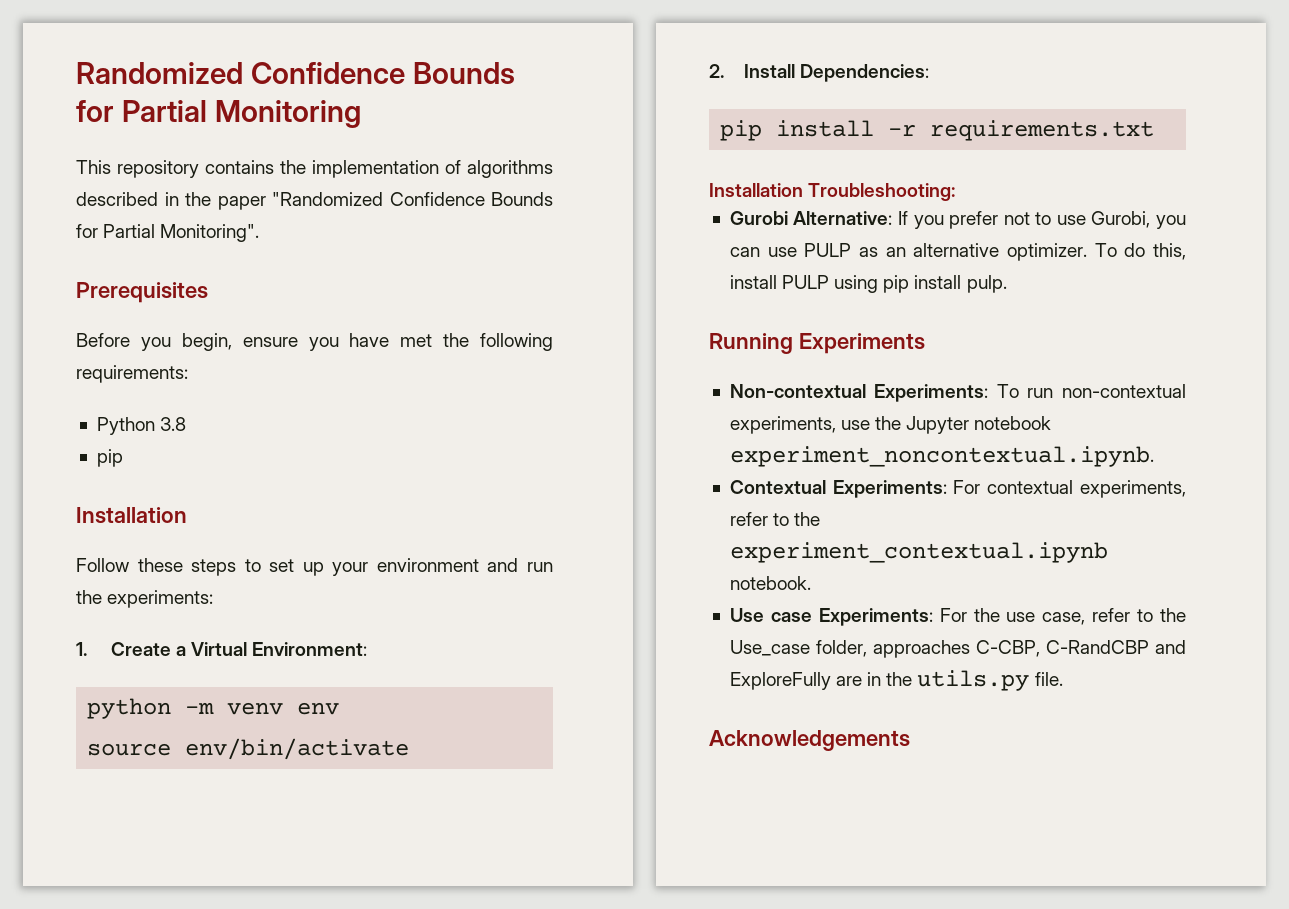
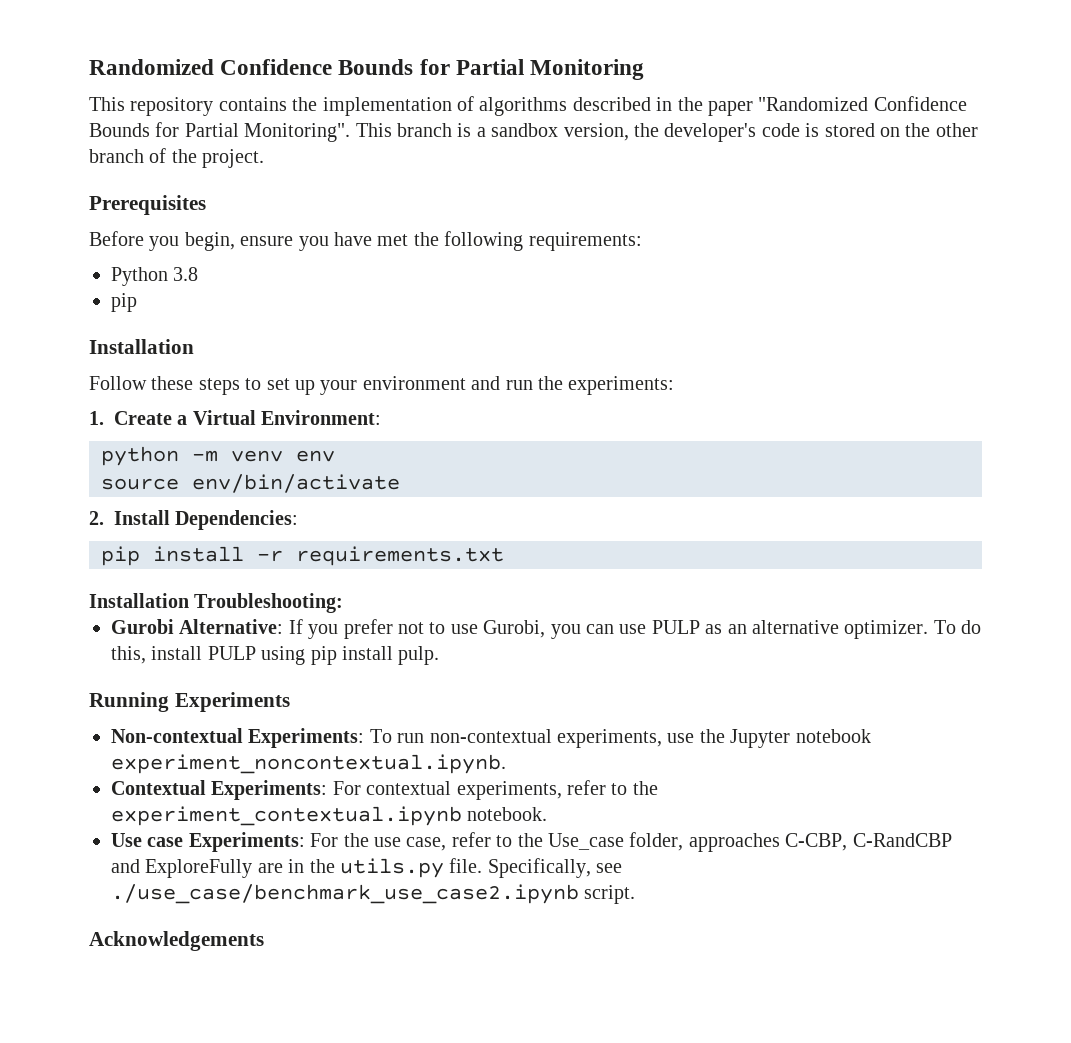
(260, 233) none -> [355,123,978,142] [89,148,265,168] This branch is a sandbox version, the developer's code is stored on the other branch of the project.
(1063, 679) none -> [487,858,623,878] [111,884,636,904] Specifically, see ./use_case/benchmark_use_case2.ipynb script.

